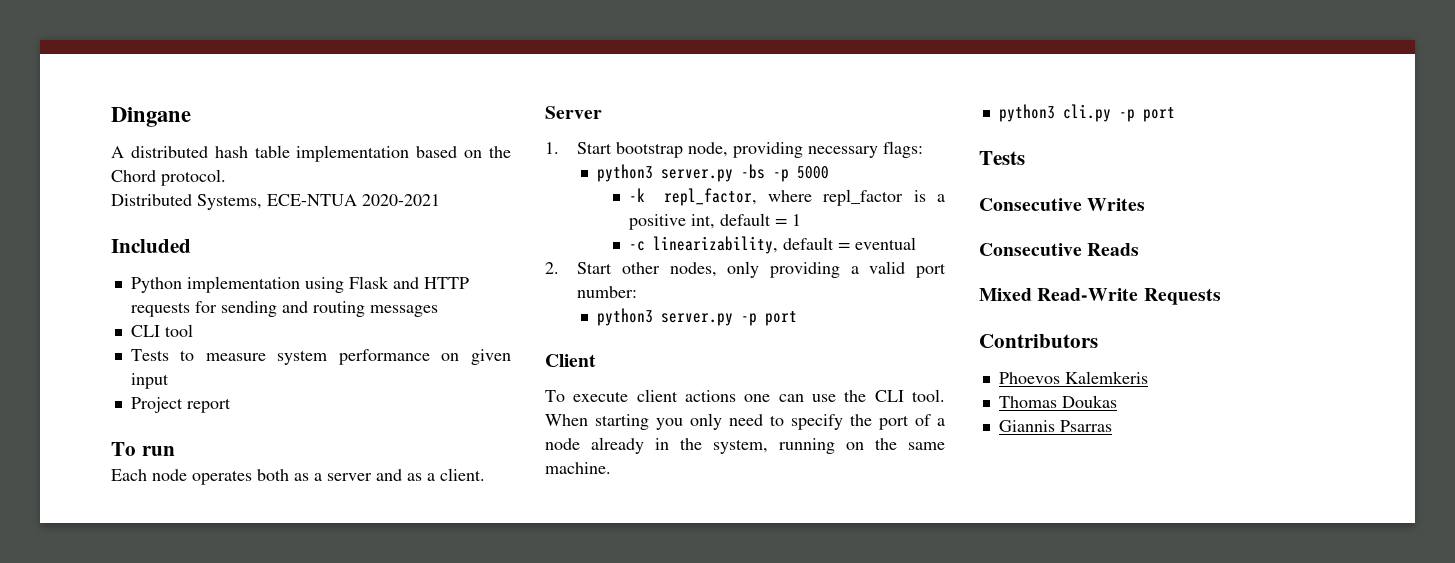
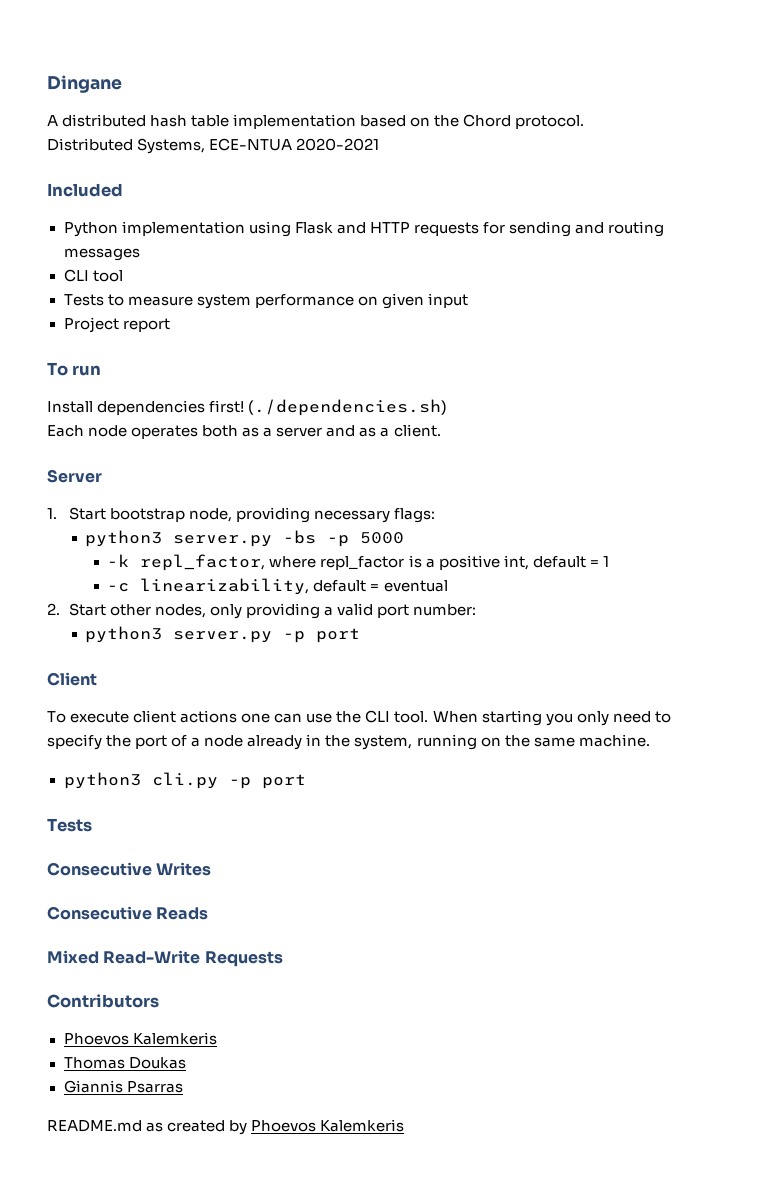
(175, 451) none -> [47,399,448,416] // Install dependencies first! (./dependencies.sh)
(1112, 426) none -> [47,1119,405,1135] // README.md as created by Phoevos Kalemkeris

